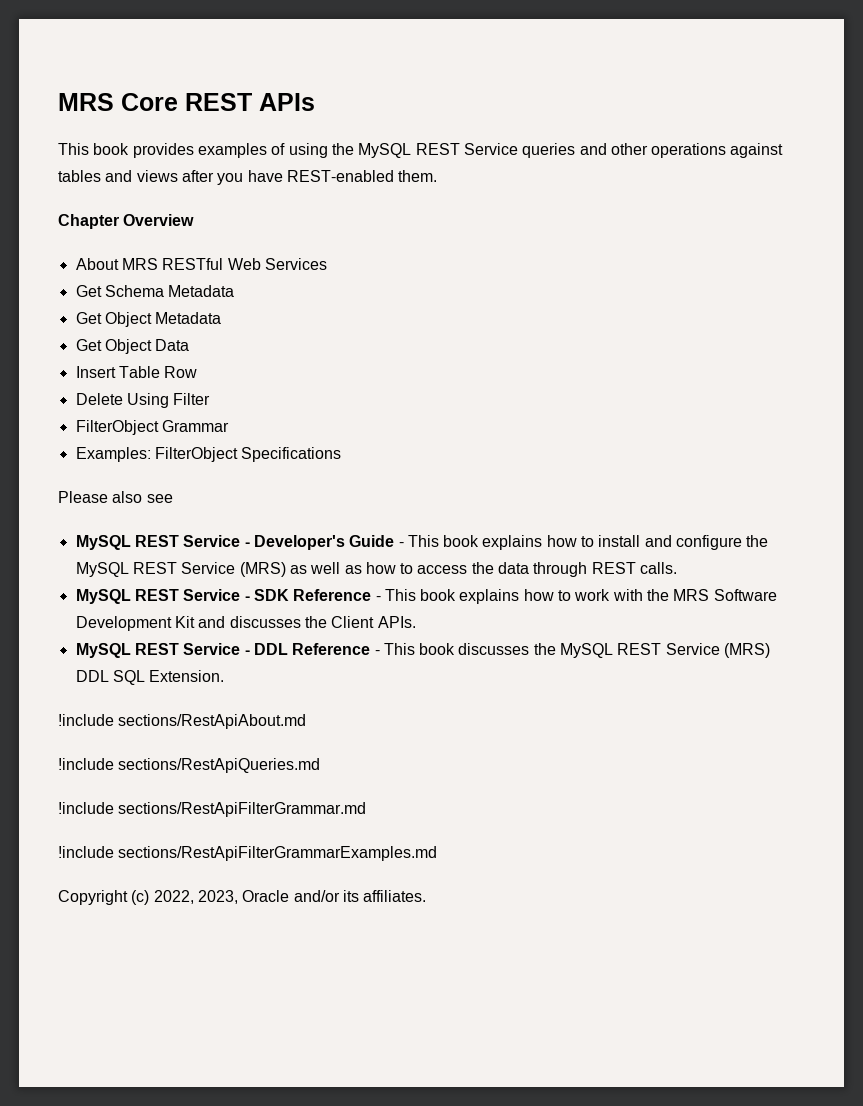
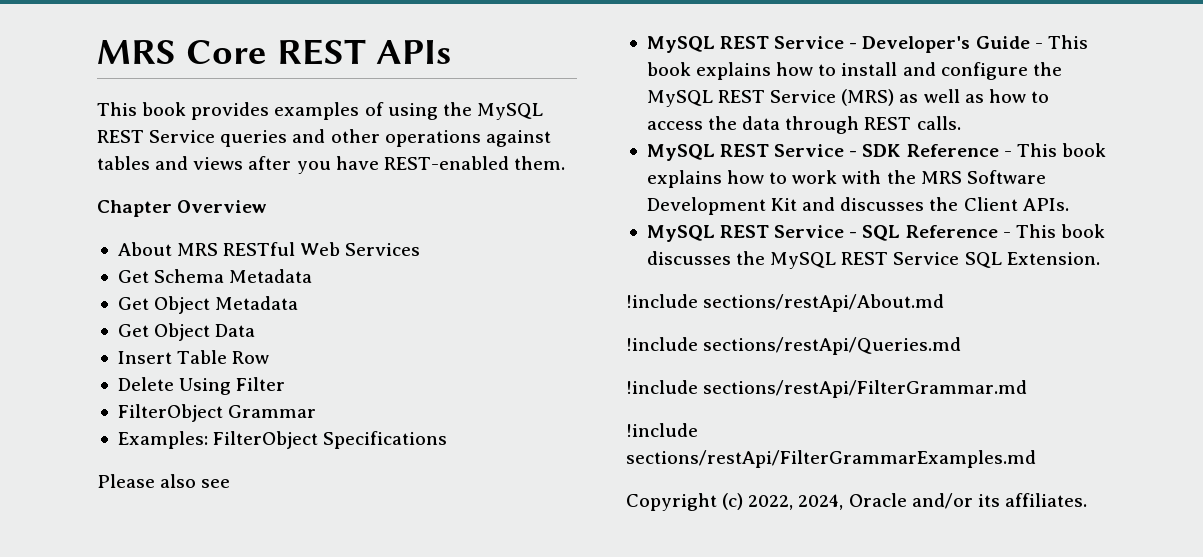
[253,643,288,655] DDL -> [862,225,901,241] SQL
[724,643,771,658] [75,670,109,682] (MRS) DDL -> (960, 258) none
[118,714,307,729] [58,758,321,773] [58,802,367,817] [58,846,438,861] sections/RestApiAbout.md // !include sections/RestApiQueries.md // !include sections/RestApiFilterGrammar.md // !include sections/RestApiFilterGrammarExamples.md -> [703,294,945,312] [626,337,962,355] [626,380,1028,398] [626,423,698,437] [626,450,1036,468] sections/restApi/About.md // !include sections/restApi/Queries.md // !include sections/restApi/FilterGrammar.md // !include sections/restApi/FilterGrammarExamples.md
[197,890,238,904] 2023, -> [798,494,844,510] 2024,

